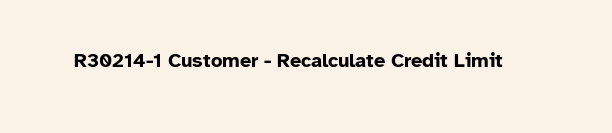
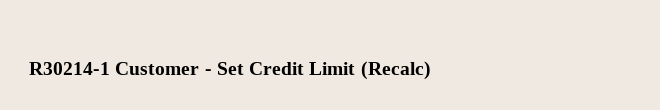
[277,54,385,67] Recalculate -> [216,62,244,75] Set
(503, 59) none -> [360,61,431,80] (Recalc)

